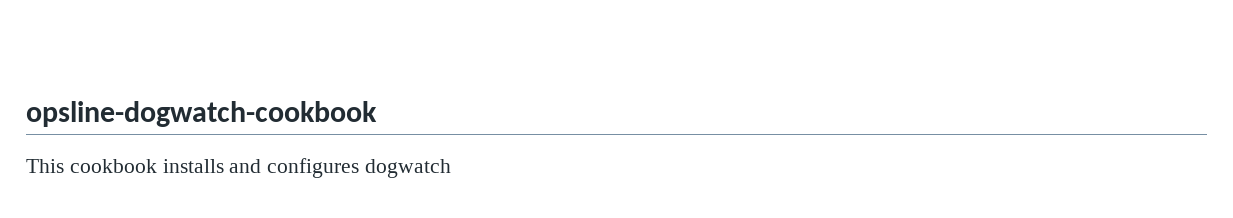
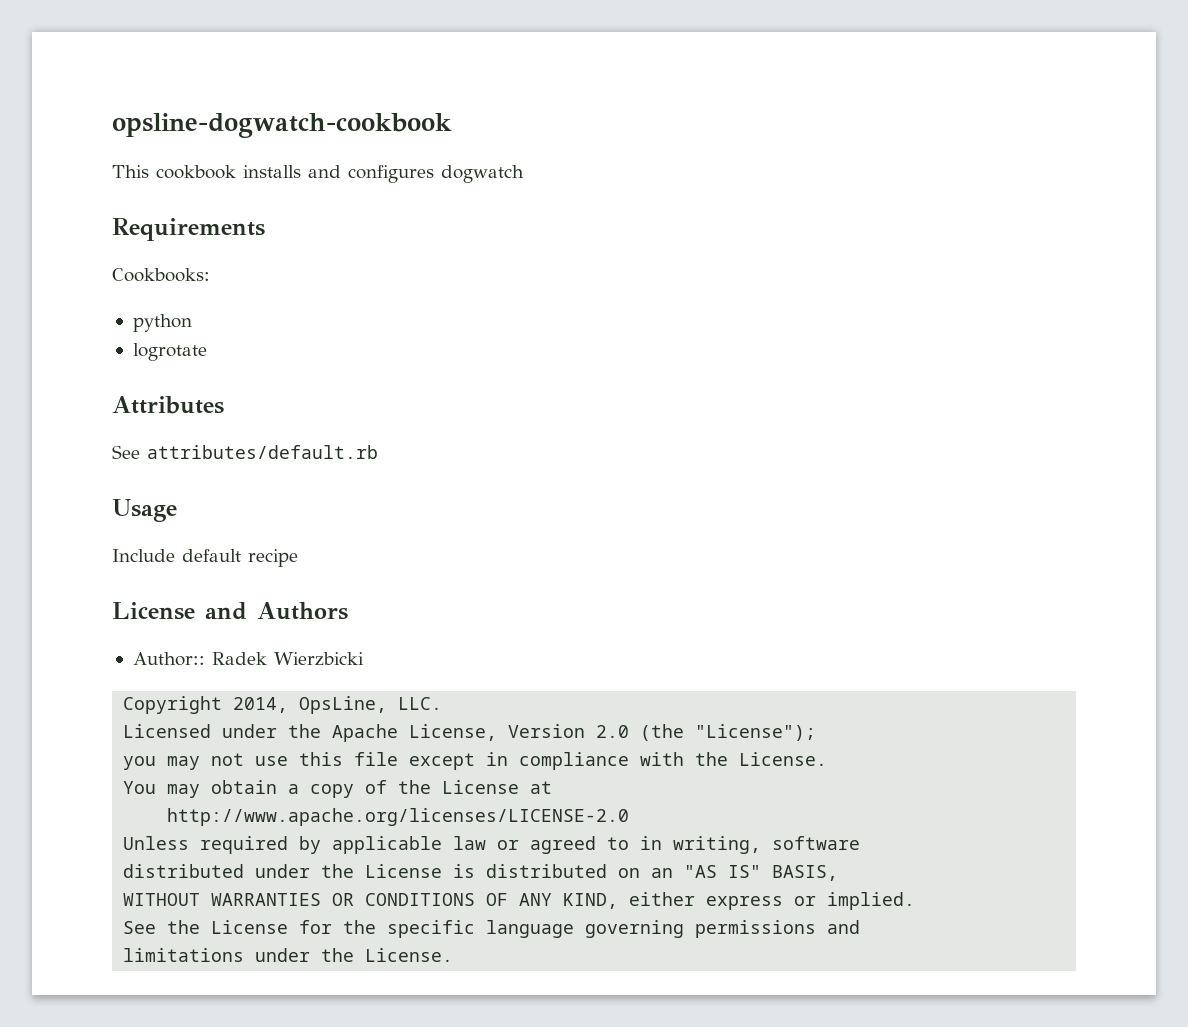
(452, 168) none -> [112,218,265,241] [112,268,210,282] [132,314,192,332] [132,343,207,361] [112,396,224,414] [112,445,378,459] [112,499,177,522] [112,549,298,567] [112,602,348,620] [132,652,364,666] [123,696,443,714] [123,724,817,742] [123,752,828,770] [123,780,553,798] [167,808,630,826] [123,836,861,854] [123,864,839,881] [123,892,916,910] [123,920,861,938] [123,948,454,962] // Requirements // Cookbooks: // python // logrotate // Attributes // See attributes/default.rb // Usage // Include default recipe // License and Authors // Author:: Radek Wierzbicki // Copyright 2014, OpsLine, LLC. // Licensed under the Apache License, Version 2.0 (the "License"); // you may not use this file except in compliance with the License. // You may obtain a copy of the License at // http://www.apache.org/licenses/LICENSE-2.0 // Unless required by applicable law or agreed to in writing, software // distributed under the License is distributed on an "AS IS" BASIS, // WITHOUT WARRANTIES OR CONDITIONS OF ANY KIND, either express or implied. // See the License for the specific language governing permissions and // limitations under the License.

